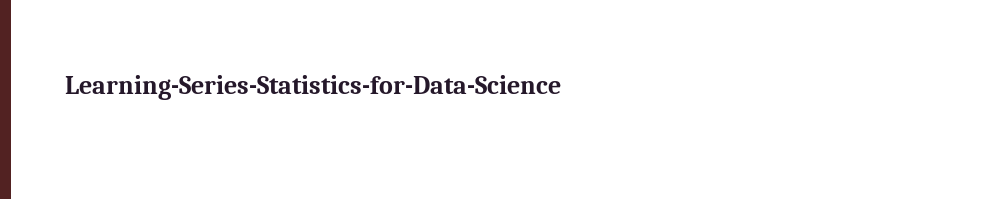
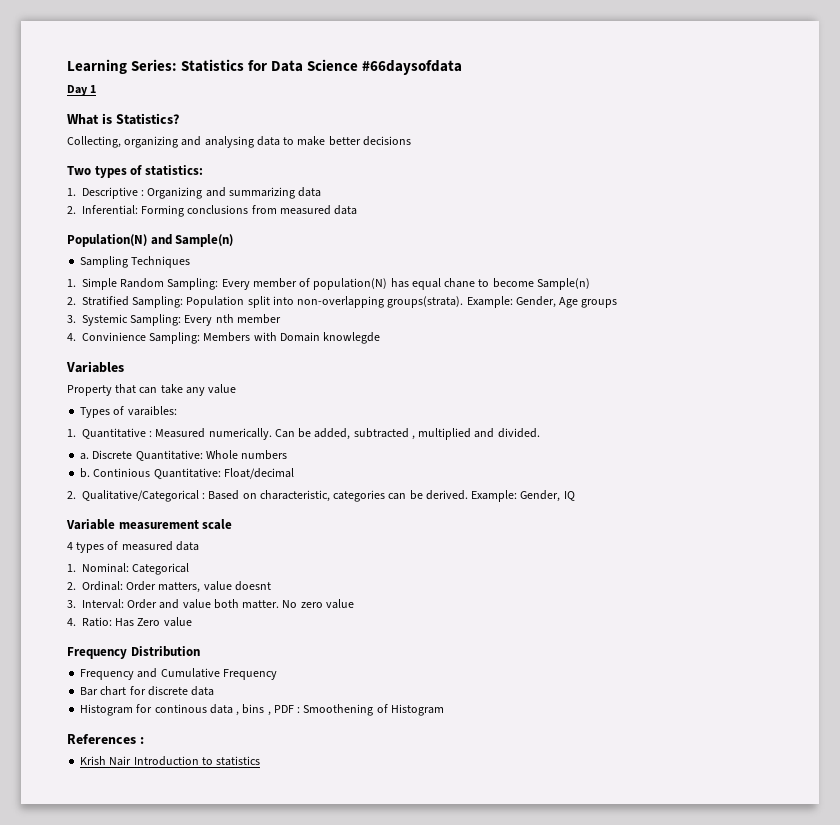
[65,75,561,100] Learning-Series-Statistics-for-Data-Science -> [67,59,463,75] [67,85,97,96] [67,113,179,125] [67,136,411,148] [67,165,203,178] [67,187,322,199] [67,205,358,217] [67,234,234,247] [80,256,191,268] [67,278,590,290] [67,296,618,308] [67,314,281,326] [67,332,381,344] [66,361,124,373] [67,384,237,396] [80,406,177,418] [67,428,540,440] [80,450,288,461] [80,468,294,479] [67,490,575,502] [66,519,233,530] [67,541,199,553] [67,563,190,575] [67,581,271,593] [67,599,354,609] [67,617,192,627] [67,646,200,659] [80,668,277,680] [80,686,215,696] [80,704,444,716] [67,734,144,744] [80,756,261,766] Learning Series: Statistics for Data Science #66daysofdata // Day 1 // What is Statistics? // Collecting, organizing and analysing data to make better decisions // Two types of statistics: // 1. Descriptive : Organizing and summarizing data // 2. Inferential: Forming conclusions from measured data // Population(N) and Sample(n) // Sampling Techniques // 1. Simple Random Sampling: Every member of population(N) has equal chane to become Sample(n) // 2. Stratified Sampling: Population split into non-overlapping groups(strata). Example: Gender, Age groups // 3. Systemic Sampling: Every nth member // 4. Convinience Sampling: Members with Domain knowlegde // Variables // Property that can take any value // Types of varaibles: // 1. Quantitative : Measured numerically. Can be added, subtracted , multiplied and divided. // a. Discrete Quantitative: Whole numbers // b. Continious Quantitative: Float/decimal // 2. Qualitative/Categorical : Based on characteristic, categories can be derived. Example: Gender, IQ // Variable measurement scale // 4 types of measured data // 1. Nominal: Categorical // 2. Ordinal: Order matters, value doesnt // 3. Interval: Order and value both matter. No zero value // 4. Ratio: Has Zero value // Frequency Distribution // Frequency and Cumulative Frequency // Bar chart for discrete data // Histogram for continous data , bins , PDF : Smoothening of Histogram // References : // Krish Nair Introduction to statistics

